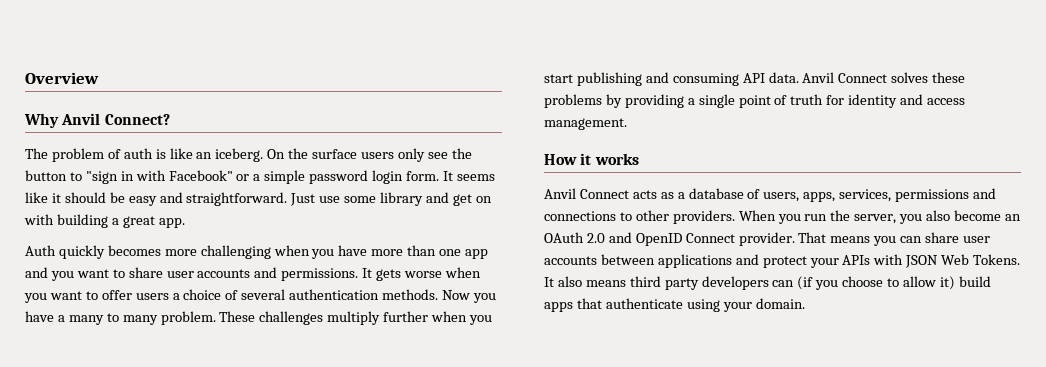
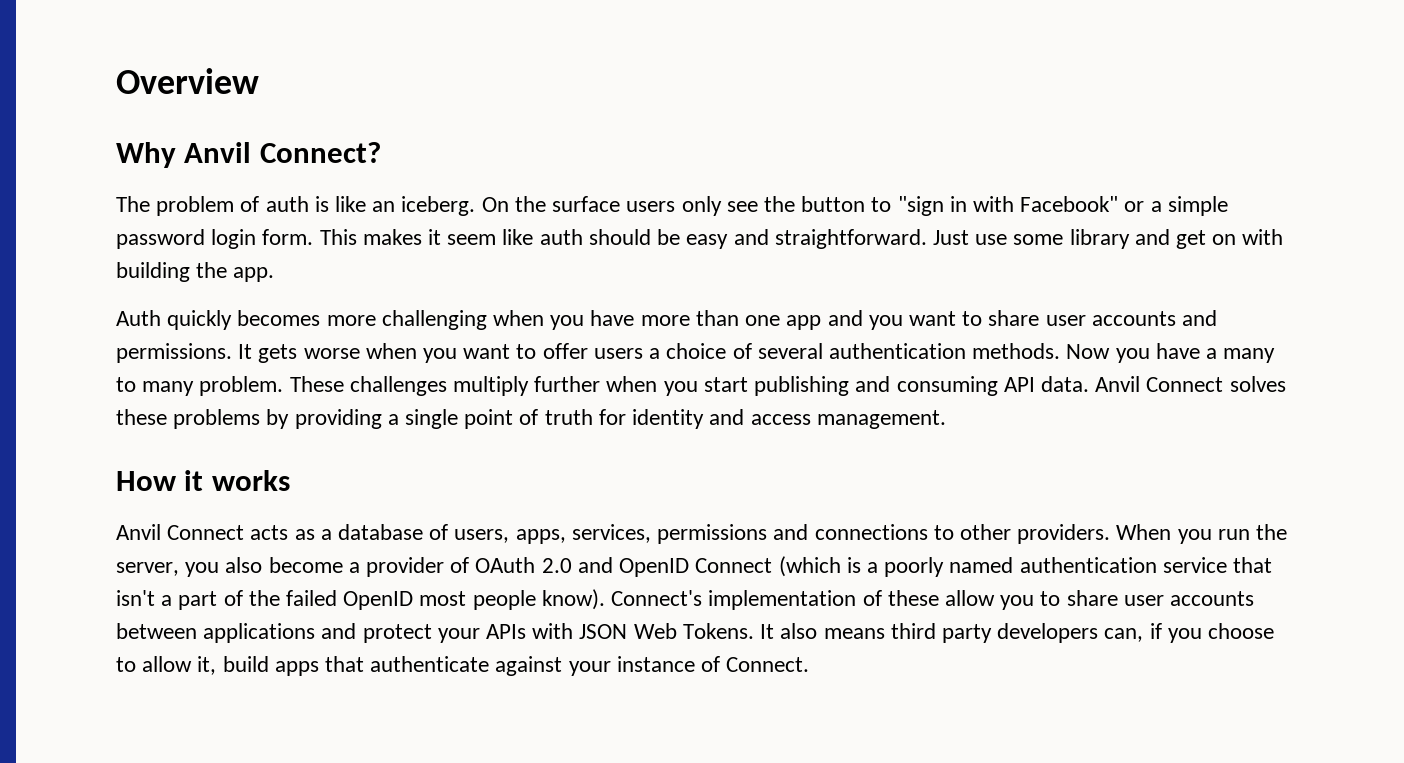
[442,171,495,181] [25,192,61,203] It seems like it -> [319,229,583,245] This makes it seem like auth
[111,216,155,228] a great -> [196,262,228,278] the
[1004,214,1021,221] an -> [348,557,470,577] a provider of
[738,232,923,246] provider. That means you can -> [778,556,1272,577] [116,589,1061,610] (which is a poorly named authentication service that isn't a part of the failed OpenID most people know). Connect's implementation of these allow you to
[772,276,814,290] can (if -> [1104,623,1162,642] can, if
[939,276,955,290] it) -> [197,656,217,675] it,
[686,298,805,312] using your domain. -> [495,656,810,676] against your instance of Connect.

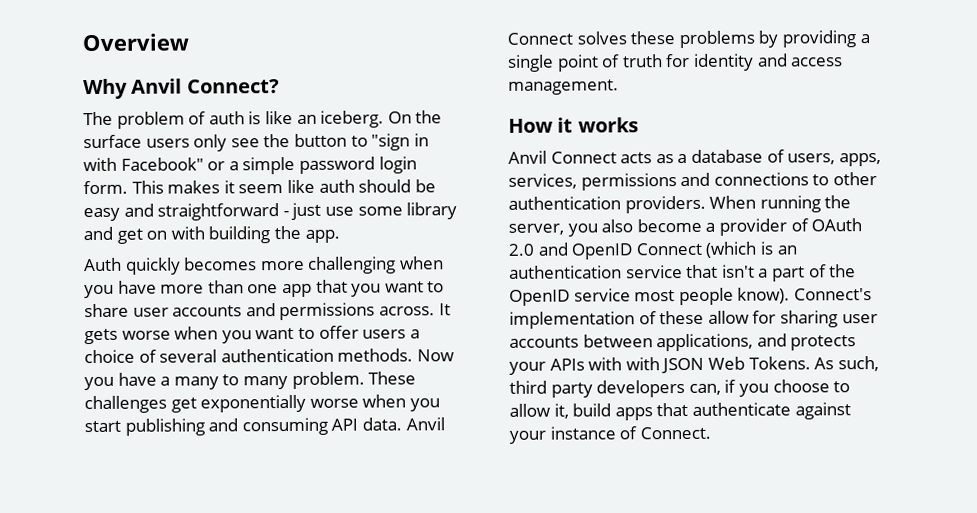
[774,229,969,249] straightforward. Just -> [157,202,322,221] straightforward - just
[827,310,863,326] and -> [315,279,348,293] that
[116,343,232,363] permissions. -> [279,302,435,321] permissions across.
[453,376,601,396] multiply further -> [170,394,359,413] get exponentially worse
(1011, 532) none -> [508,196,621,210] authentication
[1177,529,1250,544] you run -> [759,195,821,213] running
[866,557,1014,577] a poorly named -> [776,245,797,255] an
[286,590,414,610] failed OpenID -> [509,288,631,306] OpenID service
[1000,590,1254,610] [116,623,432,643] you to share user accounts between applications and protect -> [752,310,878,328] [509,333,857,352] for sharing user accounts between applications, and protects
(574, 631) none -> [625,357,660,371] with
[760,623,885,639] It also means -> [814,356,879,372] As such,

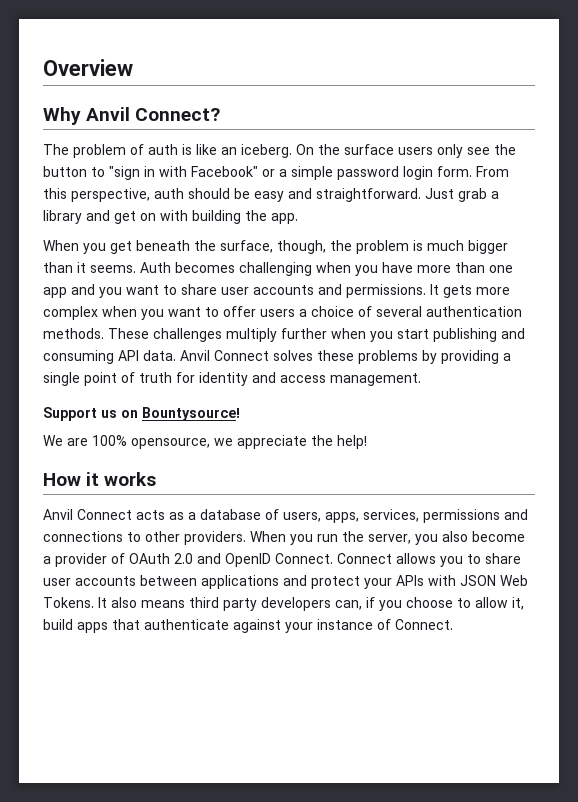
[131,179,315,194] This makes it seem like -> [476,166,509,177] [43,188,150,202] From this perspective,
[157,202,403,221] straightforward - just use some -> [316,188,499,202] straightforward. Just grab a
[84,257,305,275] Auth quickly becomes more -> [43,240,508,254] [43,262,235,273] When you get beneath the surface, though, the problem is much bigger than it seems. Auth becomes
[315,279,348,293] that -> [71,284,95,295] and
[279,302,451,321] [84,328,171,345] permissions across. It gets worse -> [346,284,510,298] [43,306,98,320] permissions. It gets more complex
[416,349,455,362] [84,371,417,391] [84,394,359,414] Now you have a many to many problem. These challenges get exponentially worse -> [108,328,327,342] These challenges multiply further
(619, 87) none -> [43,407,240,421] [43,435,367,449] // Support us on Bountysource! // We are 100% opensource, we appreciate the help!
[508,196,621,210] authentication -> (180, 536) none
[759,195,821,213] running -> [290,534,338,545] you run
[635,241,797,258] [509,264,857,282] [509,287,872,306] [509,310,878,329] [509,333,857,352] Connect (which is an authentication service that isn't a part of the OpenID service most people know). Connect's implementation of these allow for sharing user accounts between applications, and protects -> [275,553,521,567] [43,575,360,589] Connect. Connect allows you to share user accounts between applications and protect
[625,357,660,371] with -> (456, 580) none
[814,356,879,372] As such, -> [98,597,185,608] It also means

